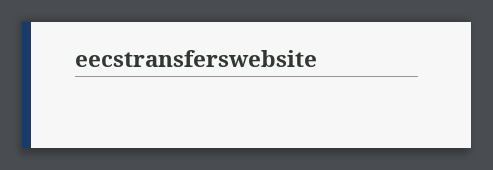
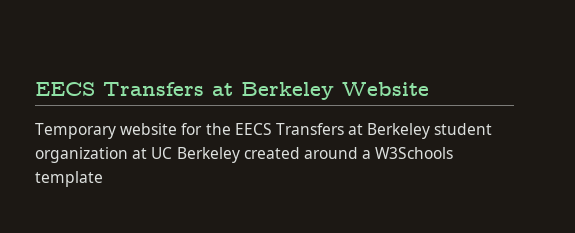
[75,50,317,67] eecstransferswebsite -> [35,82,429,100] [35,123,493,139] [35,147,454,163] [35,171,103,187] EECS Transfers at Berkeley Website // Temporary website for the EECS Transfers at Berkeley student organization at UC Berkeley created around a W3Schools template

